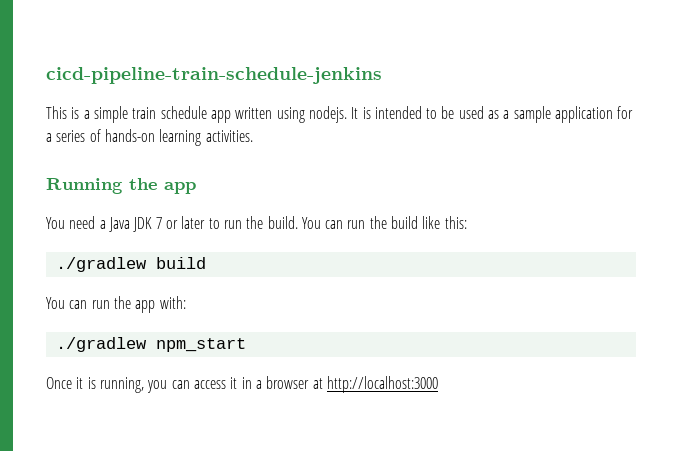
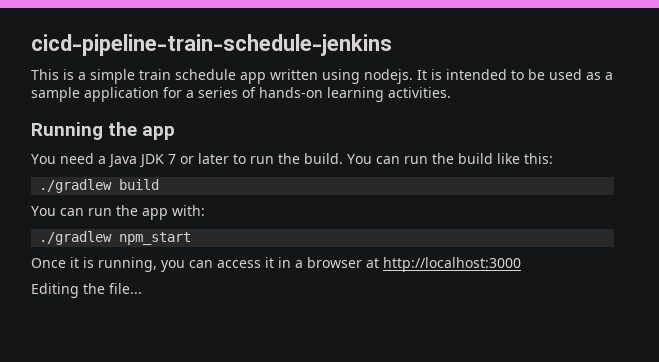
(438, 384) none -> [31,283,142,298] // Editing the file...

